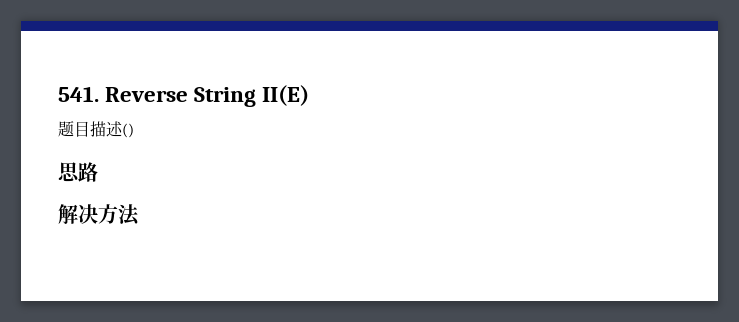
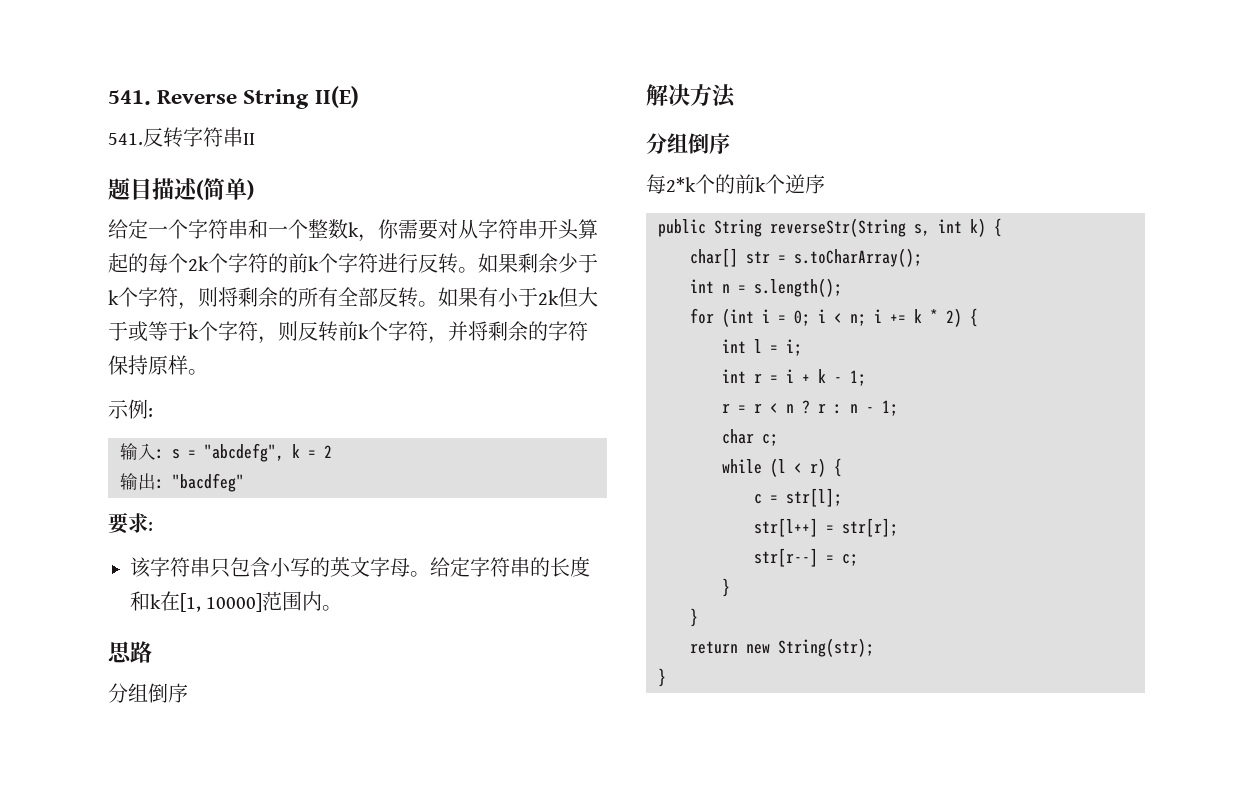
[58,121,134,138] 题目描述() -> [108,127,255,148] [108,177,254,200] [108,219,598,242] [108,253,598,274] [108,287,598,310] [108,321,588,344] [108,355,208,375] [108,399,153,419] [120,443,332,462] [120,473,244,492] [108,513,153,534] [130,556,590,578] [130,591,343,612] 541.反转字符串II // 题目描述(简单) // 给定一个字符串和一个整数k，你需要对从字符串开头算起的每个2k个字符的前k个字符进行反转。如果剩余少于k个字符，则将剩余的所有全部反转。如果有小于2k但大于或等于k个字符，则反转前k个字符，并将剩余的字符保持原样。 // 示例: // 输入: s = "abcdefg", k = 2 // 输出: "bacdfeg" // 要求: // 该字符串只包含小写的英文字母。给定字符串的长度和k在[1, 10000]范围内。
(98, 172) none -> [108,683,188,703] // 分组倒序
(140, 215) none -> [646,133,730,154] [646,174,825,194] [658,218,1002,237] [690,248,922,267] [690,278,842,297] [690,308,978,327] [722,339,802,356] [722,369,866,386] [722,400,898,416] [722,429,778,446] [722,458,842,477] [754,488,842,507] [754,518,898,537] [754,548,858,567] [722,578,730,597] [690,608,698,627] [690,638,874,657] [658,668,666,687] // 分组倒序 // 每2*k个的前k个逆序 // public String reverseStr(String s, int k) { // char[] str = s.toCharArray(); // int n = s.length(); // for (int i = 0; i < n; i += k * 2) { // int l = i; // int r = i + k - 1; // r = r < n ? r : n - 1; // char c; // while (l < r) { // c = str[l]; // str[l++] = str[r]; // str[r--] = c; // } // } // return new String(str); // }

